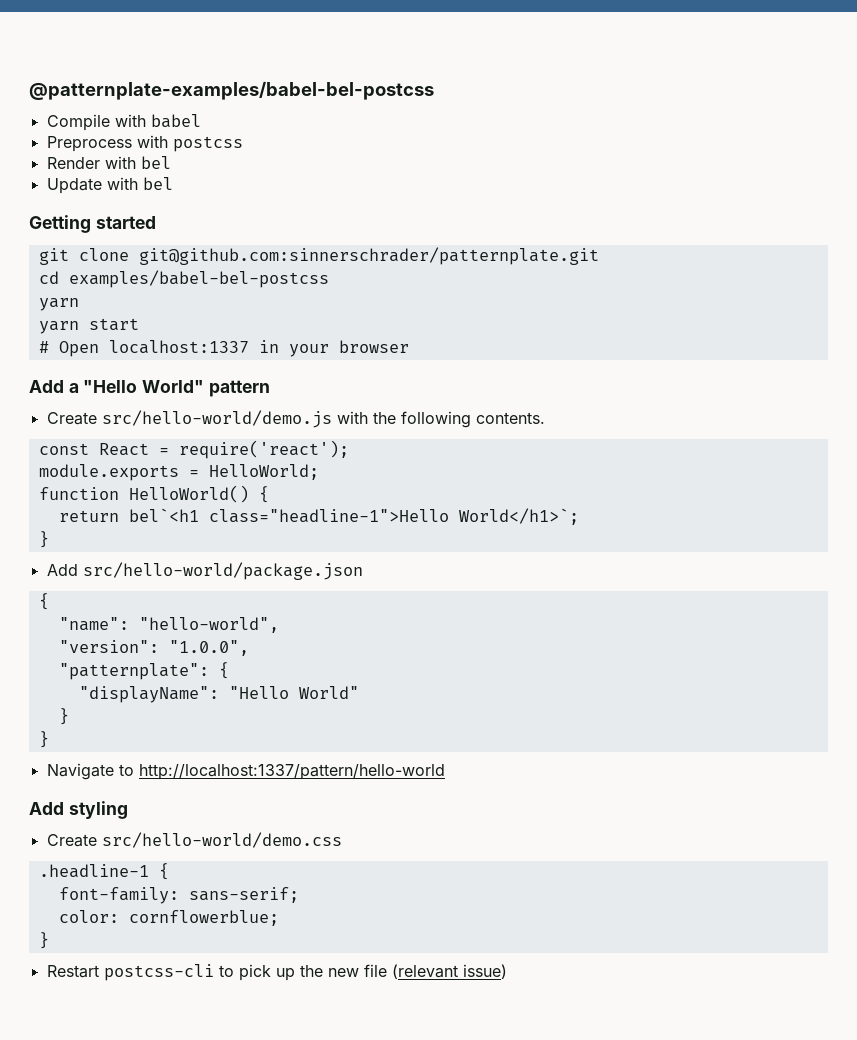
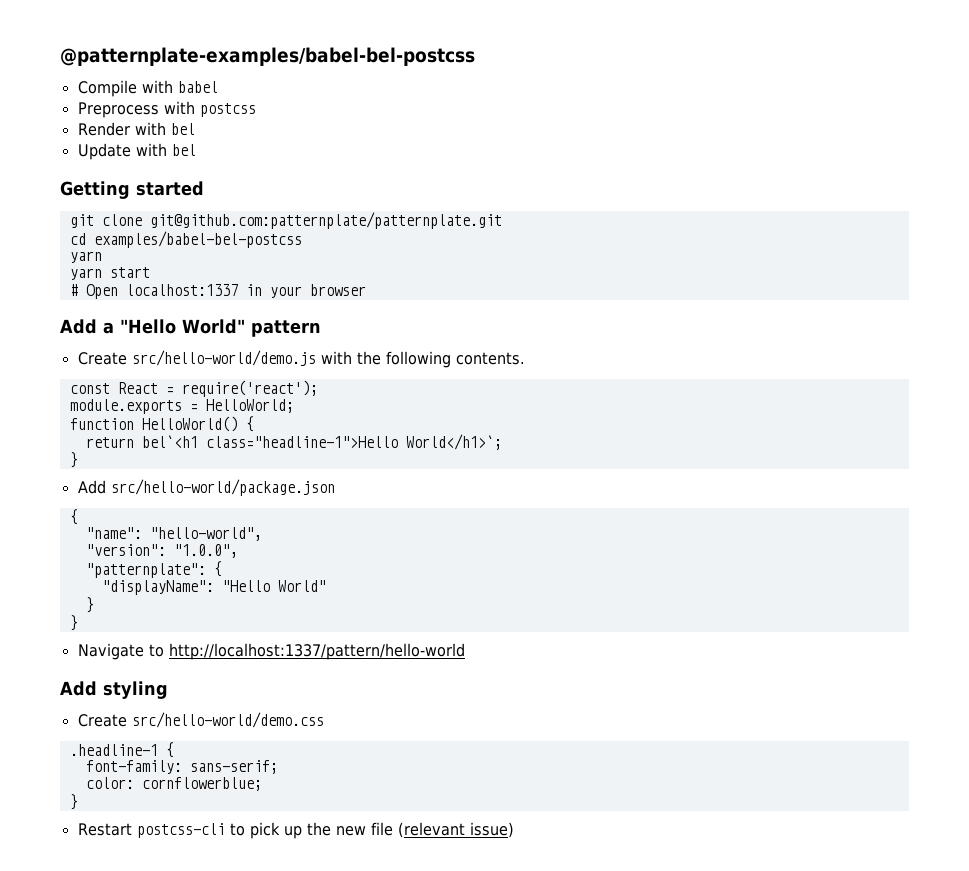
[138,247,599,265] git@github.com:sinnerschrader/patternplate.git -> [149,212,502,229] git@github.com:patternplate/patternplate.git

